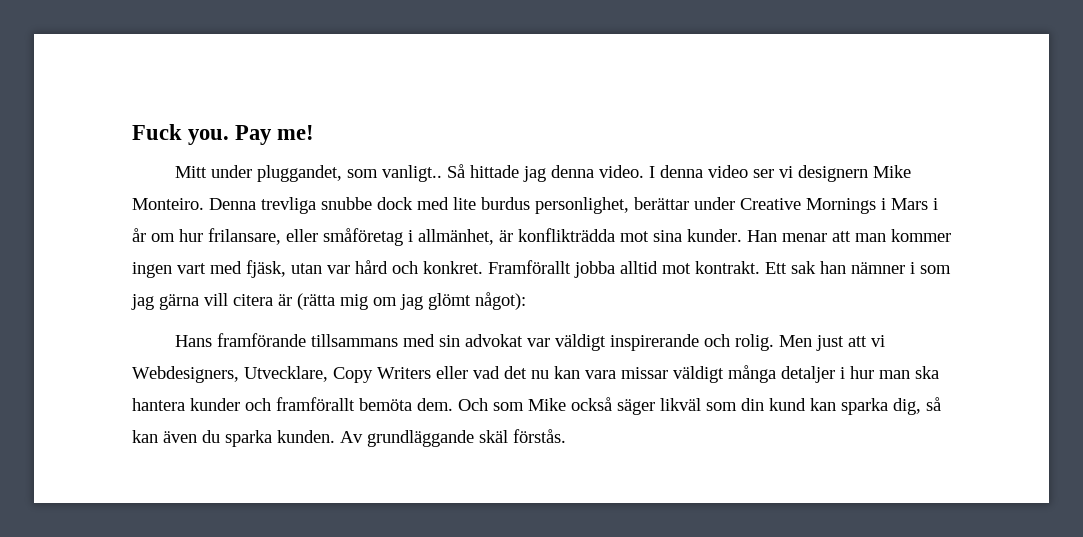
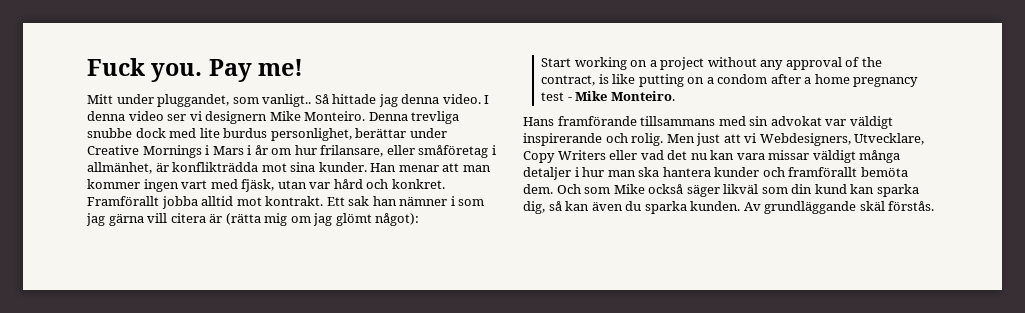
(526, 301) none -> [541,57,882,70] [541,74,919,87] [541,91,675,101] // Start working on a project without any approval of the contract, is like putting on a condom after a home pregnancy test - Mike Monteiro.

